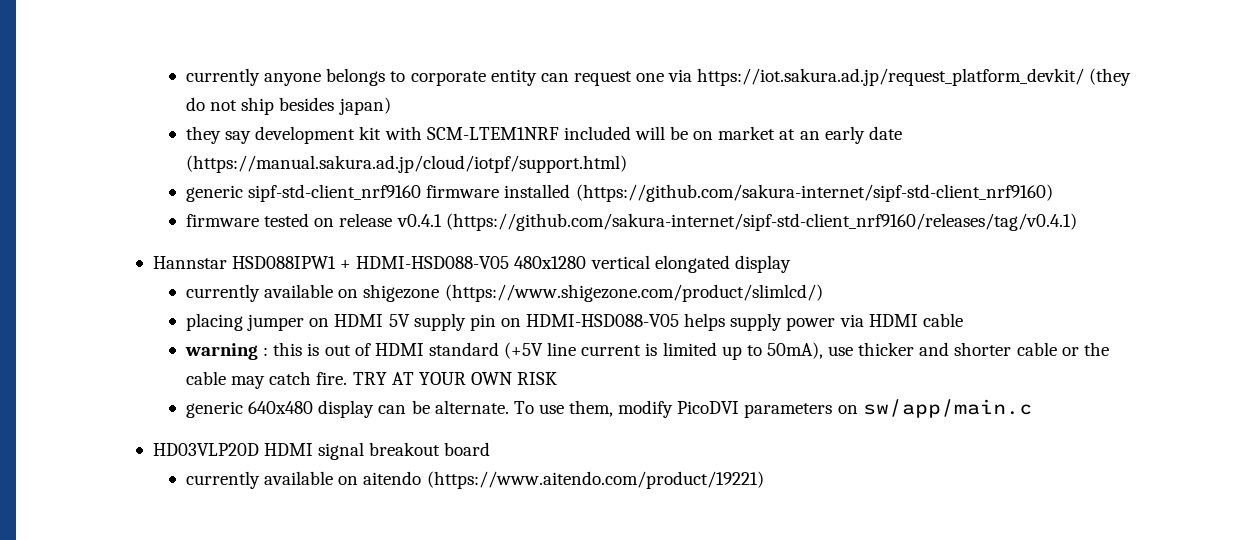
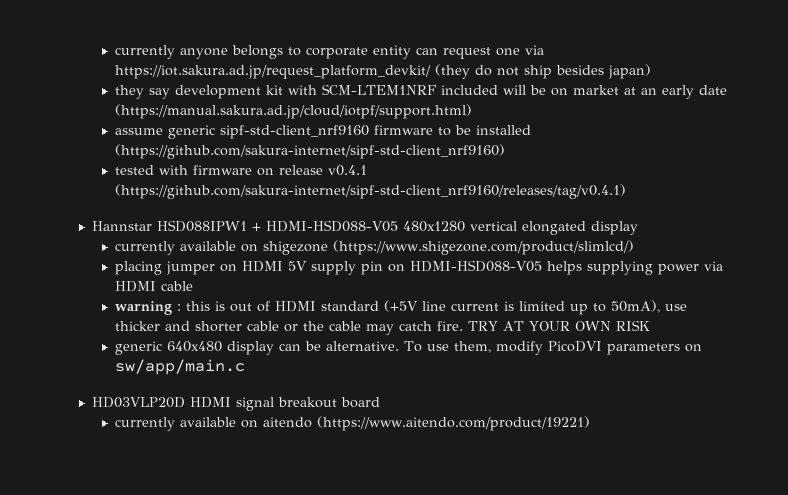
(627, 164) none -> [114,128,163,135] assume
(500, 191) none -> [437,125,471,136] to be
[185,213,310,227] firmware tested -> [114,165,252,175] tested with firmware
[730,313,783,331] supply -> [586,261,653,275] supplying
[434,400,509,414] alternate. -> [325,341,399,351] alternative.

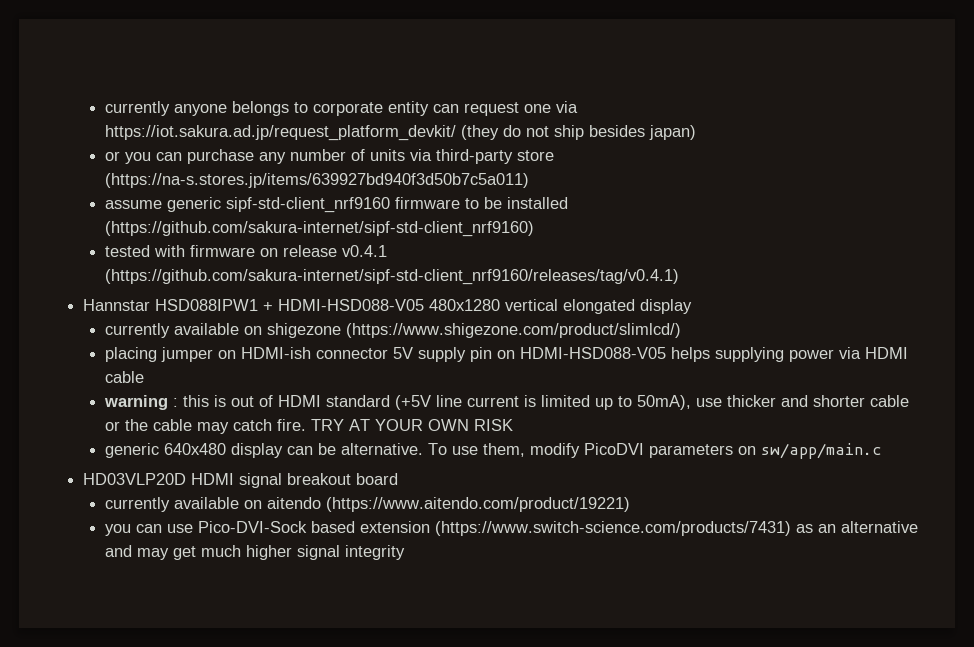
[114,84,727,99] [114,104,472,119] they say development kit with SCM-LTEM1NRF included will be on market at an early date (https://manual.sakura.ad.jp/cloud/iotpf/support.html) -> [105,149,555,164] [105,173,530,188] or you can purchase any number of units via third-party store (https://na-s.stores.jp/items/639927bd940f3d50b7c5a011)
[241,261,283,272] HDMI -> [241,347,389,359] HDMI-ish connector
(590, 423) none -> [105,521,919,536] [105,545,406,560] // you can use Pico-DVI-Sock based extension (https://www.switch-science.com/products/7431) as an alternative and may get much higher signal integrity

